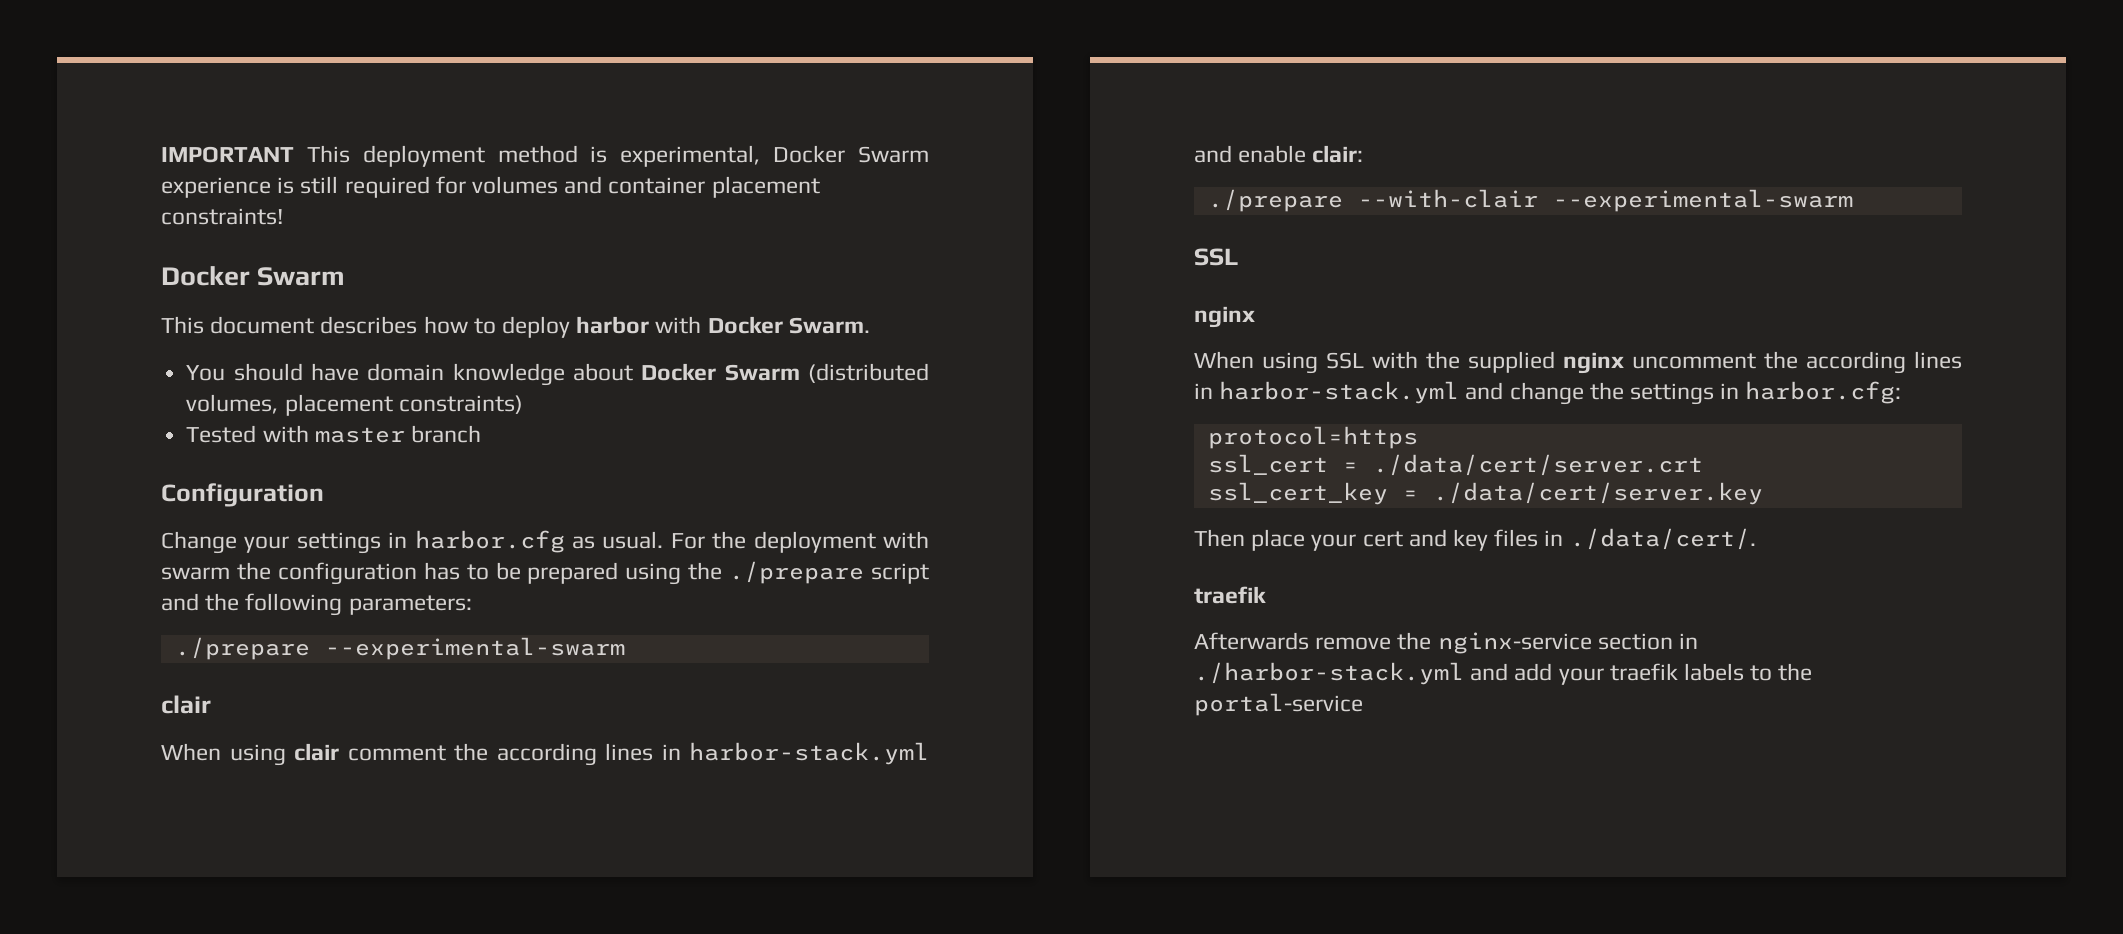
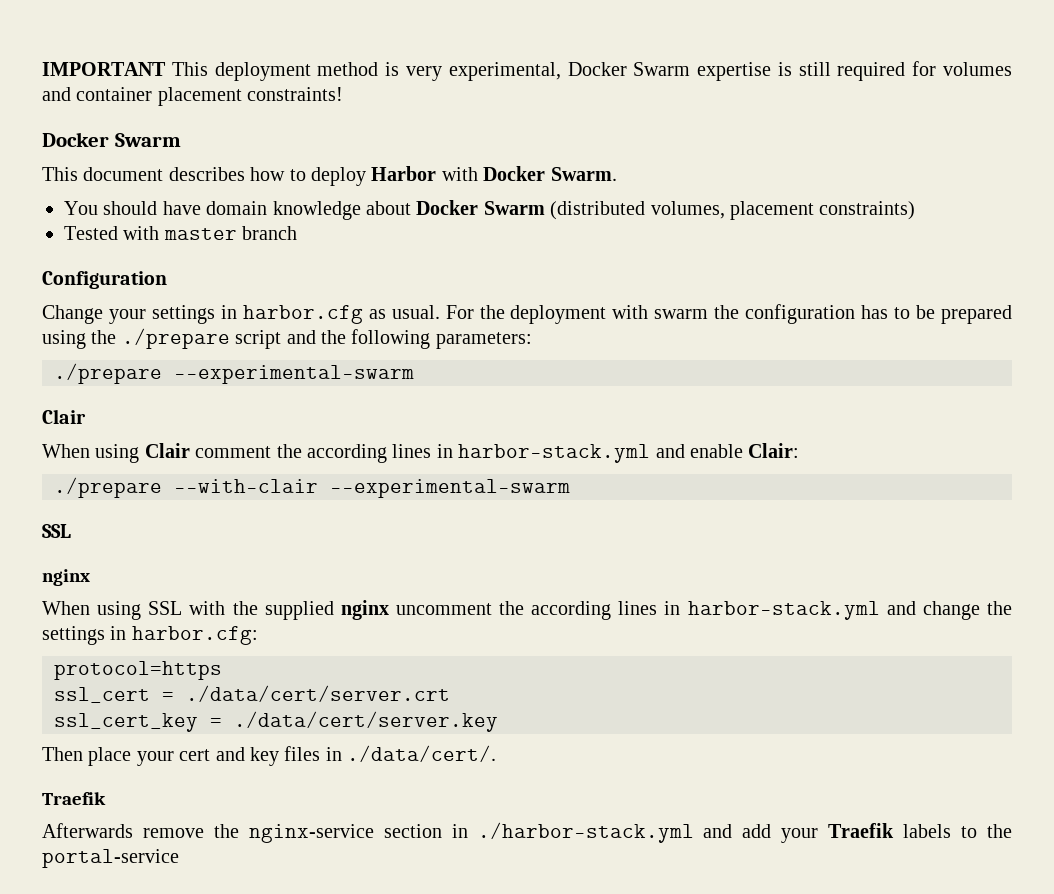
(608, 154) none -> [405,66,442,81] very
[161,177,271,198] experience -> [697,62,772,81] expertise
[576,316,650,334] harbor -> [371,166,437,181] Harbor
[161,695,211,714] [161,743,339,766] clair // When using clair -> [42,409,86,424] [42,443,190,463] Clair // When using Clair
[1312,145,1364,163] clair: -> [748,443,800,458] Clair:
[1194,586,1266,604] traefik -> [42,792,106,805] Traefik
[1609,663,1678,681] traefik -> [828,823,895,838] Traefik

